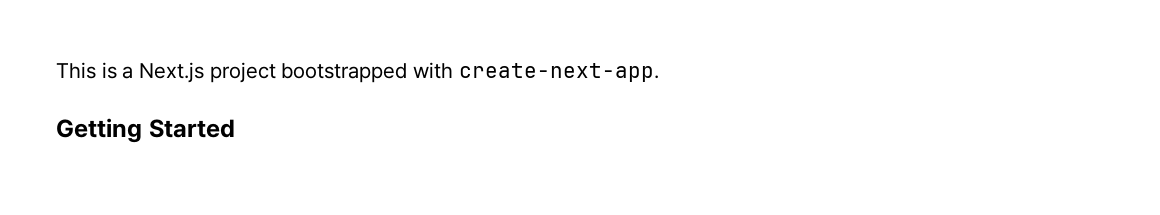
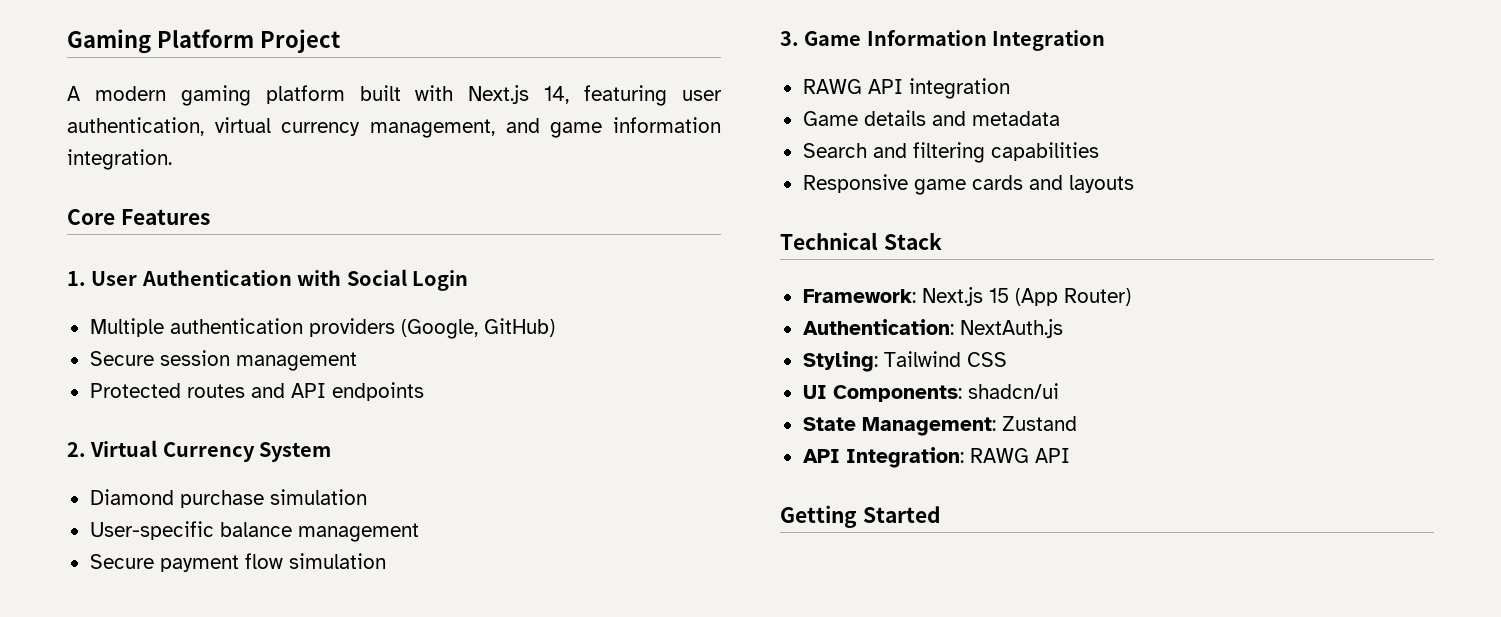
[56,62,659,83] This is a Next.js project bootstrapped with create-next-app. -> [67,29,340,54] [67,85,723,106] [67,117,721,138] [67,149,172,170] [67,209,210,225] [67,269,468,291] [89,318,555,339] [89,350,357,371] [89,382,424,401] [67,440,332,462] [89,489,367,508] [89,521,419,542] [89,553,386,572] [780,30,1106,51] [802,78,1010,99] [802,110,1060,126] [802,142,1099,163] [802,174,1134,195] [780,232,942,250] [802,287,1131,306] [802,319,1063,338] [802,351,1007,372] [802,383,1059,402] [802,416,1077,436] [802,447,1070,468] Gaming Platform Project // A modern gaming platform built with Next.js 14, featuring user authentication, virtual currency management, and game information integration. // Core Features // 1. User Authentication with Social Login // Multiple authentication providers (Google, GitHub) // Secure session management // Protected routes and API endpoints // 2. Virtual Currency System // Diamond purchase simulation // User-specific balance management // Secure payment flow simulation // 3. Game Information Integration // RAWG API integration // Game details and metadata // Search and filtering capabilities // Responsive game cards and layouts // Technical Stack // Framework: Next.js 15 (App Router) // Authentication: NextAuth.js // Styling: Tailwind CSS // UI Components: shadcn/ui // State Management: Zustand // API Integration: RAWG API

